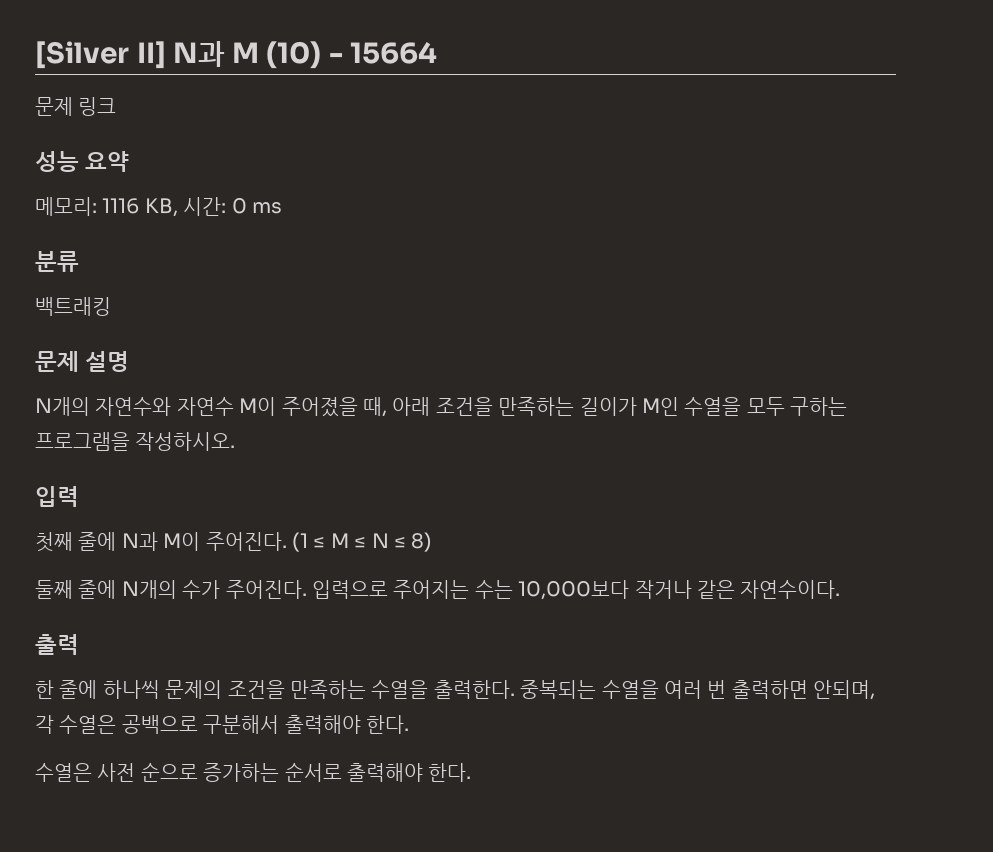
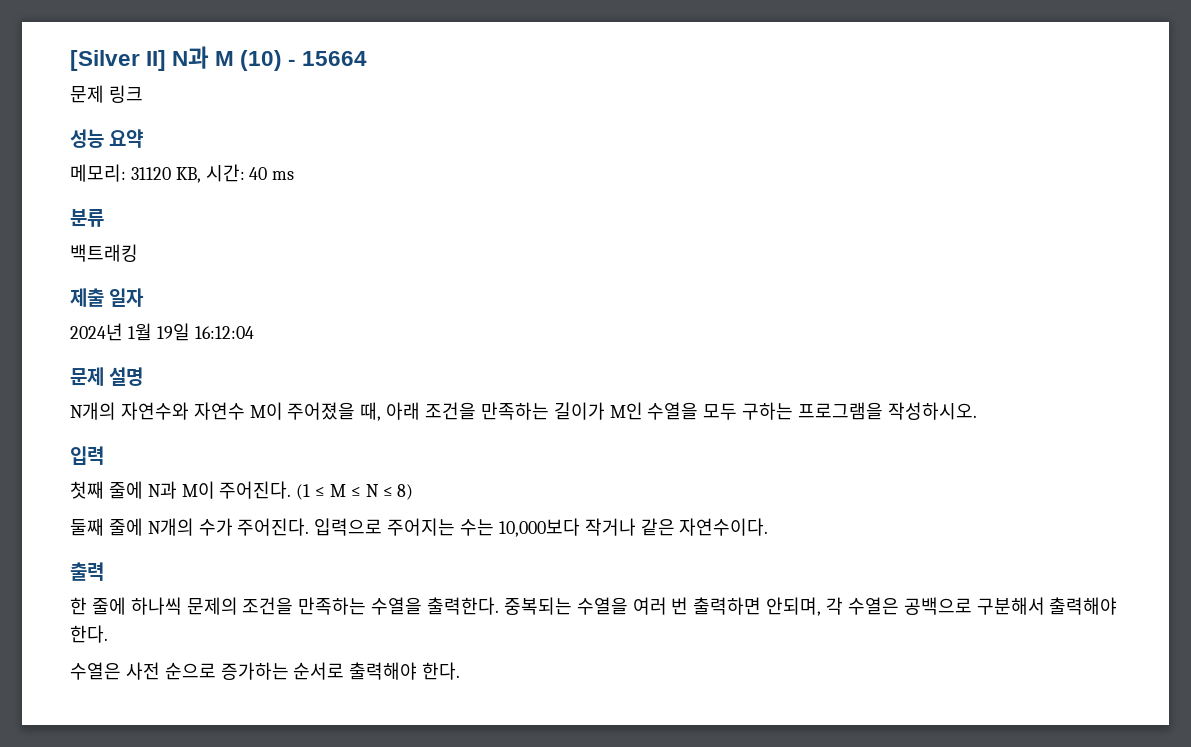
[102,198,140,214] 1116 -> [130,167,171,180] 31120
[231,198,247,214] 0 -> [249,167,268,180] 40
(111, 306) none -> [70,288,145,307] [70,323,254,341] // 제출 일자 // 2024년 1월 19일 16:12:04

